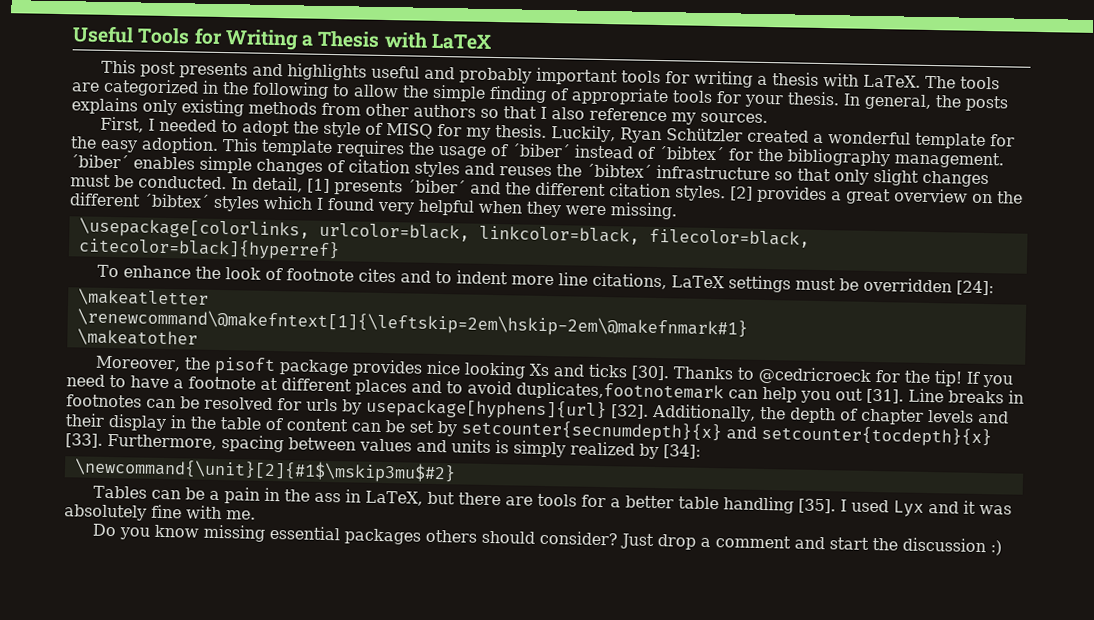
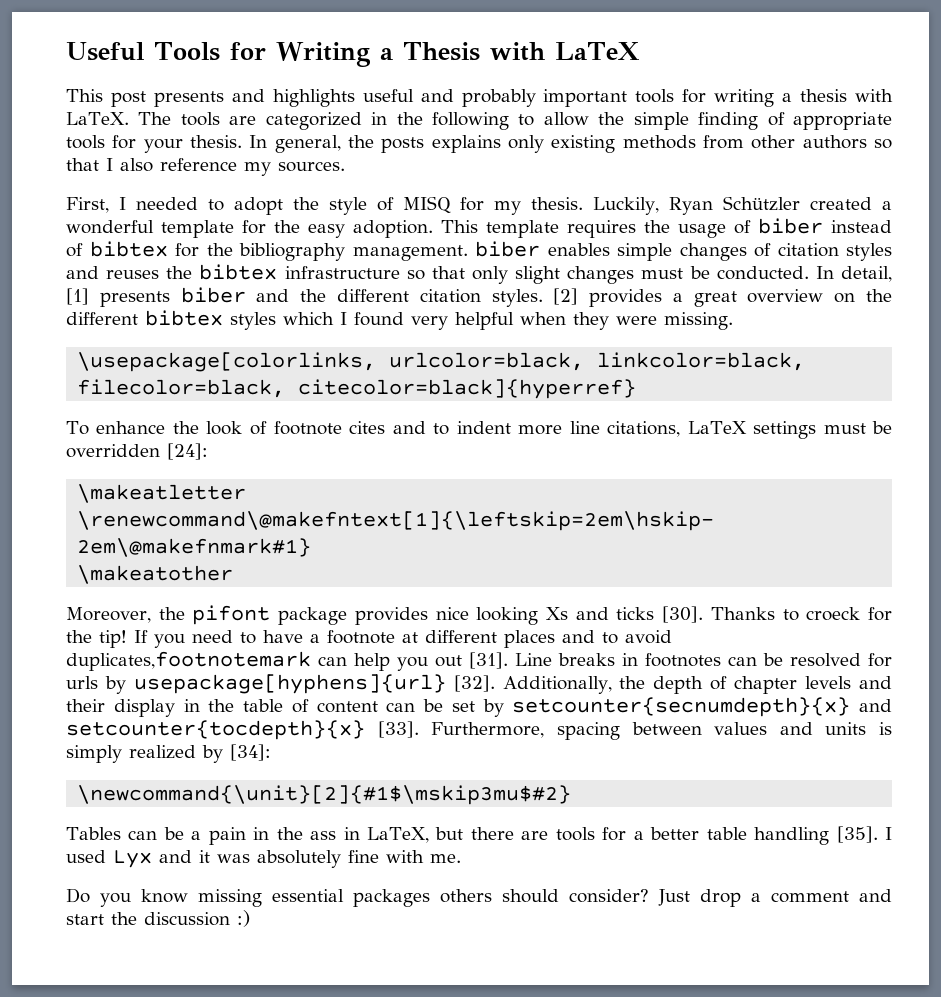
[511,143,571,158] ´biber´ -> [758,218,823,234] biber
[658,146,725,161] ´bibtex´ -> [89,241,168,257] bibtex
[70,154,129,169] ´biber´ -> [475,241,540,257] biber
[586,163,652,178] ´bibtex´ -> [199,264,278,280] bibtex
[407,179,466,194] ´biber´ -> [180,287,246,303] biber
[143,193,210,208] ´bibtex´ -> [145,310,223,326] bibtex
[214,356,277,376] pisoft -> [192,605,271,625] pifont
[758,366,872,385] @cedricroeck -> [806,607,861,621] croeck

